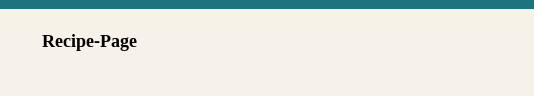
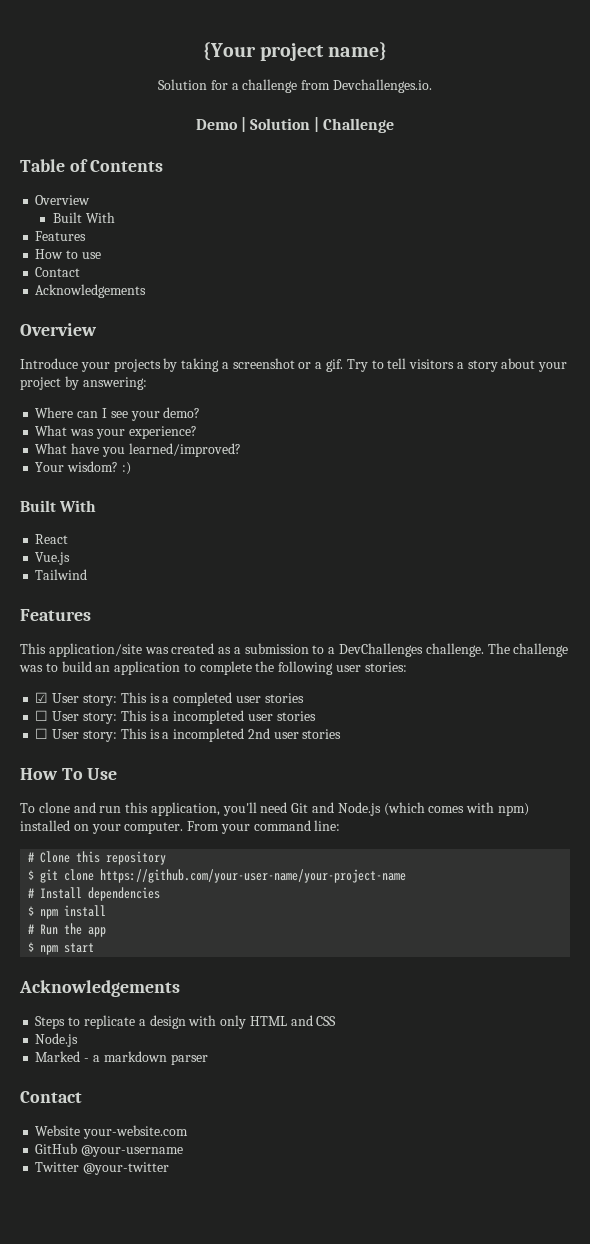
[42,34,137,51] Recipe-Page -> [202,42,388,61] [158,79,432,93] [195,117,395,133] [20,159,164,172] [35,195,91,205] [53,212,115,223] [35,231,87,241] [35,249,101,259] [35,267,81,277] [35,284,147,298] [20,323,97,336] [20,358,568,372] [20,376,147,390] [35,407,201,421] [35,425,197,439] [35,443,241,457] [35,461,131,475] [20,500,97,512] [35,534,69,544] [35,552,71,565] [35,569,88,580] [20,609,91,621] [20,643,569,657] [19,661,407,675] [35,692,304,706] [35,710,316,724] [35,728,342,742] [20,768,118,780] [20,802,529,816] [20,820,341,834] [28,851,167,865] [28,869,407,883] [28,887,161,901] [28,905,107,919] [28,923,107,937] [28,942,95,955] [19,980,180,997] [35,1015,337,1029] [35,1033,79,1047] [35,1051,208,1065] [20,1091,82,1103] [35,1125,189,1139] [35,1143,184,1157] [35,1162,170,1175] {Your project name} // Solution for a challenge from Devchallenges.io. // Demo | Solution | Challenge // Table of Contents // Overview // Built With // Features // How to use // Contact // Acknowledgements // Overview // Introduce your projects by taking a screenshot or a gif. Try to tell visitors a story about your project by answering: // Where can I see your demo? // What was your experience? // What have you learned/improved? // Your wisdom? :) // Built With // React // Vue.js // Tailwind // Features // This application/site was created as a submission to a DevChallenges challenge. The challenge was to build an application to complete the following user stories: // ☑ User story: This is a completed user stories // ☐ User story: This is a incompleted user stories // ☐ User story: This is a incompleted 2nd user stories // How To Use // To clone and run this application, you'll need Git and Node.js (which comes with npm) installed on your computer. From your command line: // # Clone this repository // $ git clone https://github.com/your-user-name/your-project-name // # Install dependencies // $ npm install // # Run the app // $ npm start // Acknowledgements // Steps to replicate a design with only HTML and CSS // Node.js // Marked - a markdown parser // Contact // Website your-website.com // GitHub @your-username // Twitter @your-twitter

